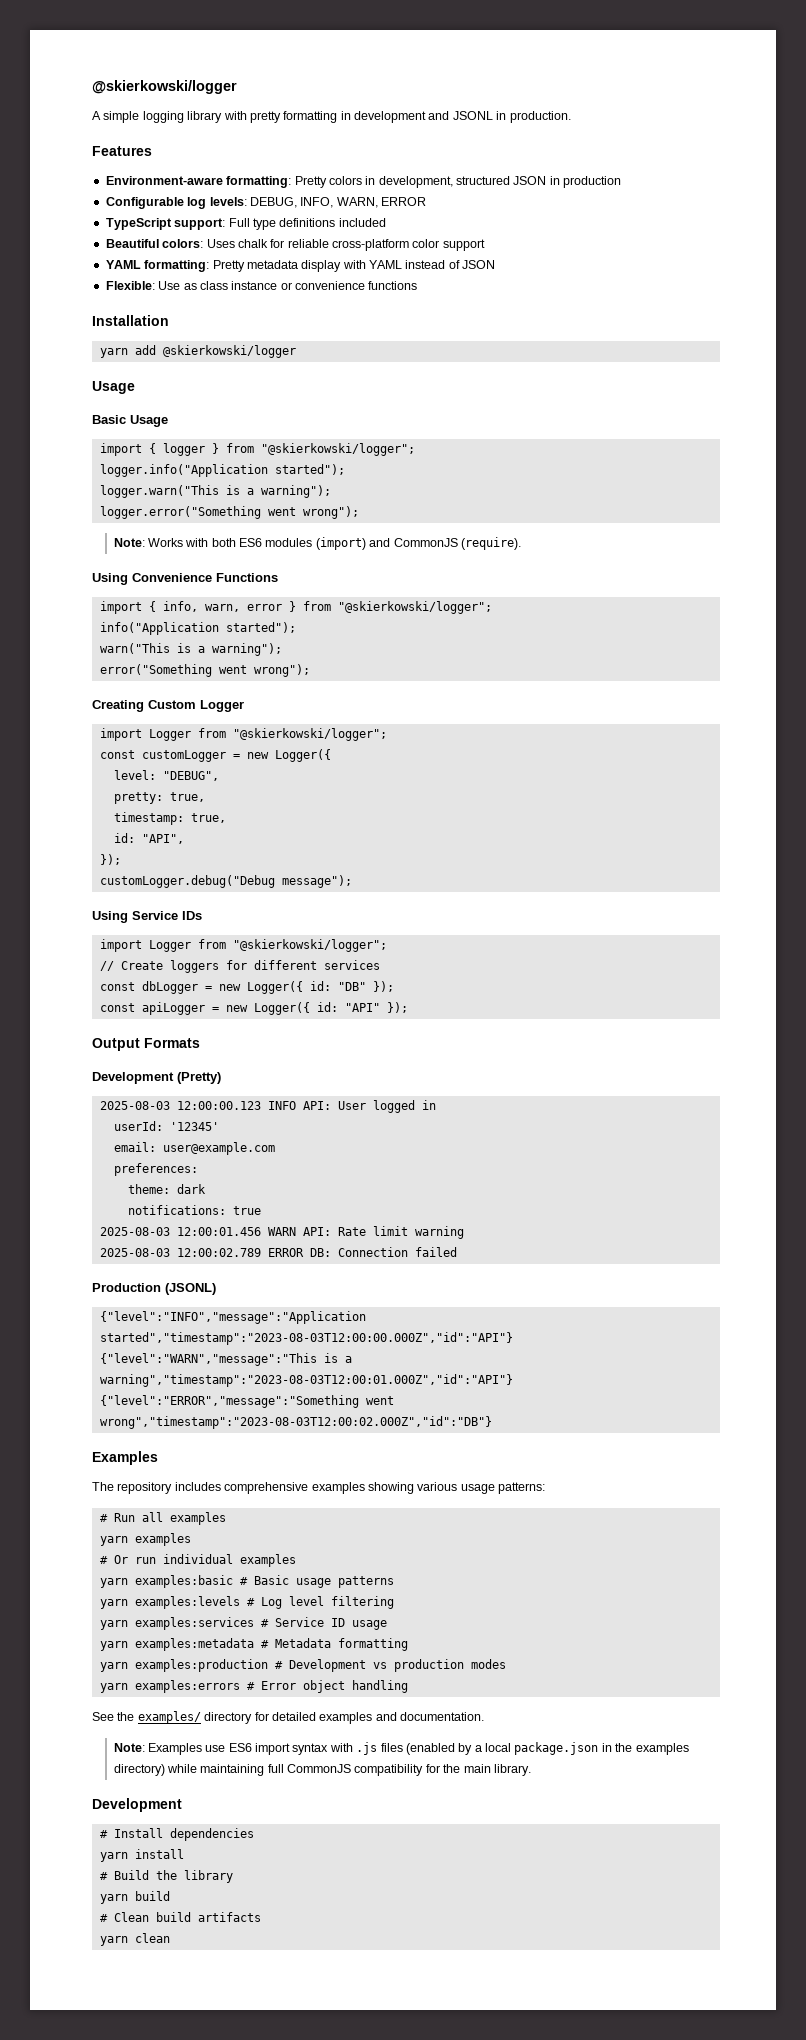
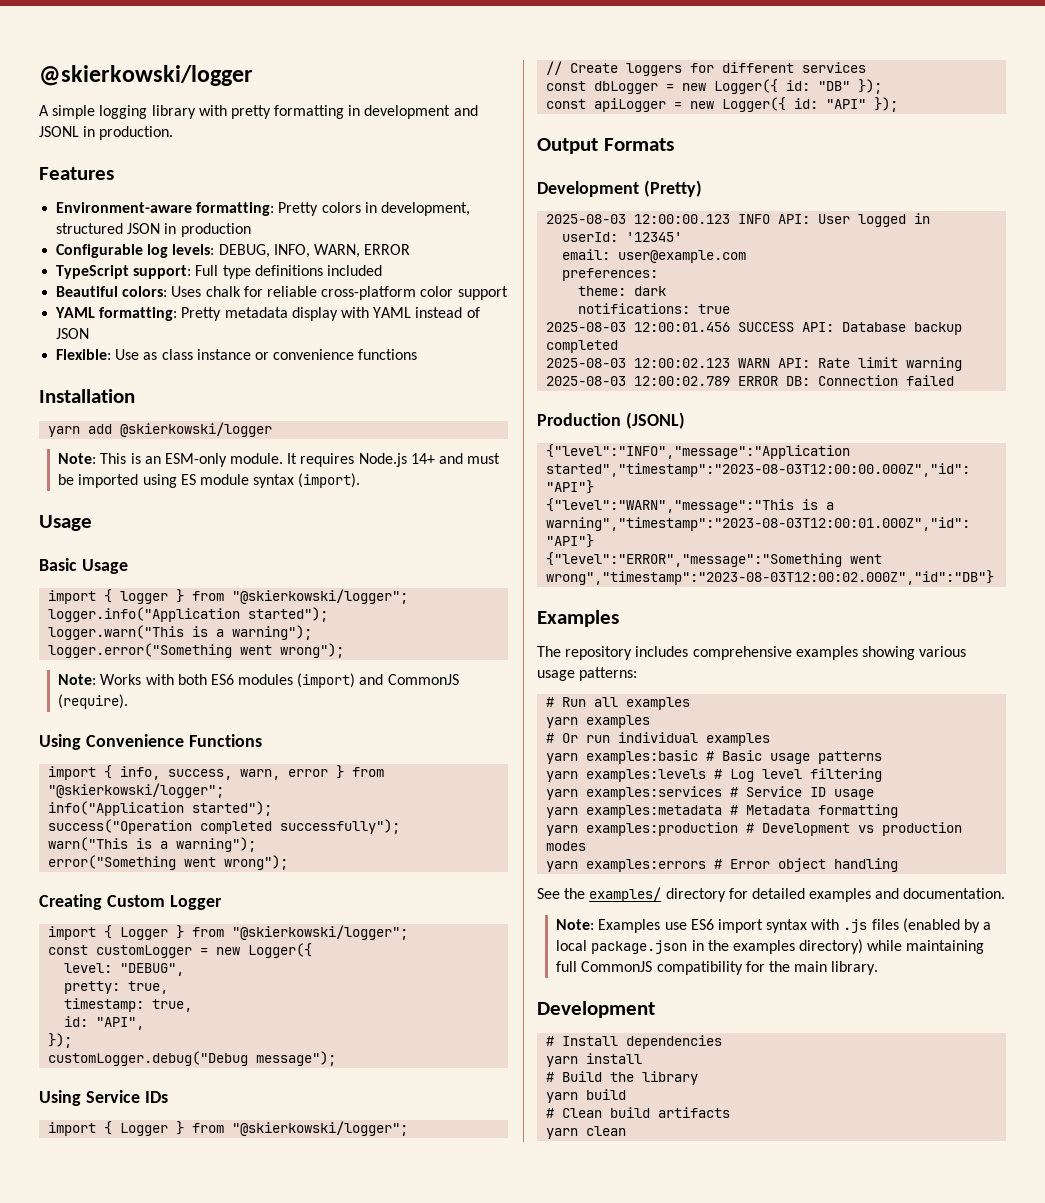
(296, 351) none -> [58,453,501,467] [58,473,361,488] // Note: This is an ESM-only module. It requires Node.js 14+ and must be imported using ES module syntax (import).
(198, 606) none -> [168,769,233,780] success,
(296, 627) none -> [48,819,401,834] // success("Operation completed successfully");
[148,729,191,741] Logger -> [104,925,185,940] { Logger }
[148,940,191,952] Logger -> [104,1121,185,1136] { Logger }
(261, 1231) none -> [738,322,963,335] [546,340,619,353] [546,358,731,368] SUCCESS API: Database backup completed // 2025-08-03 12:00:02.123

